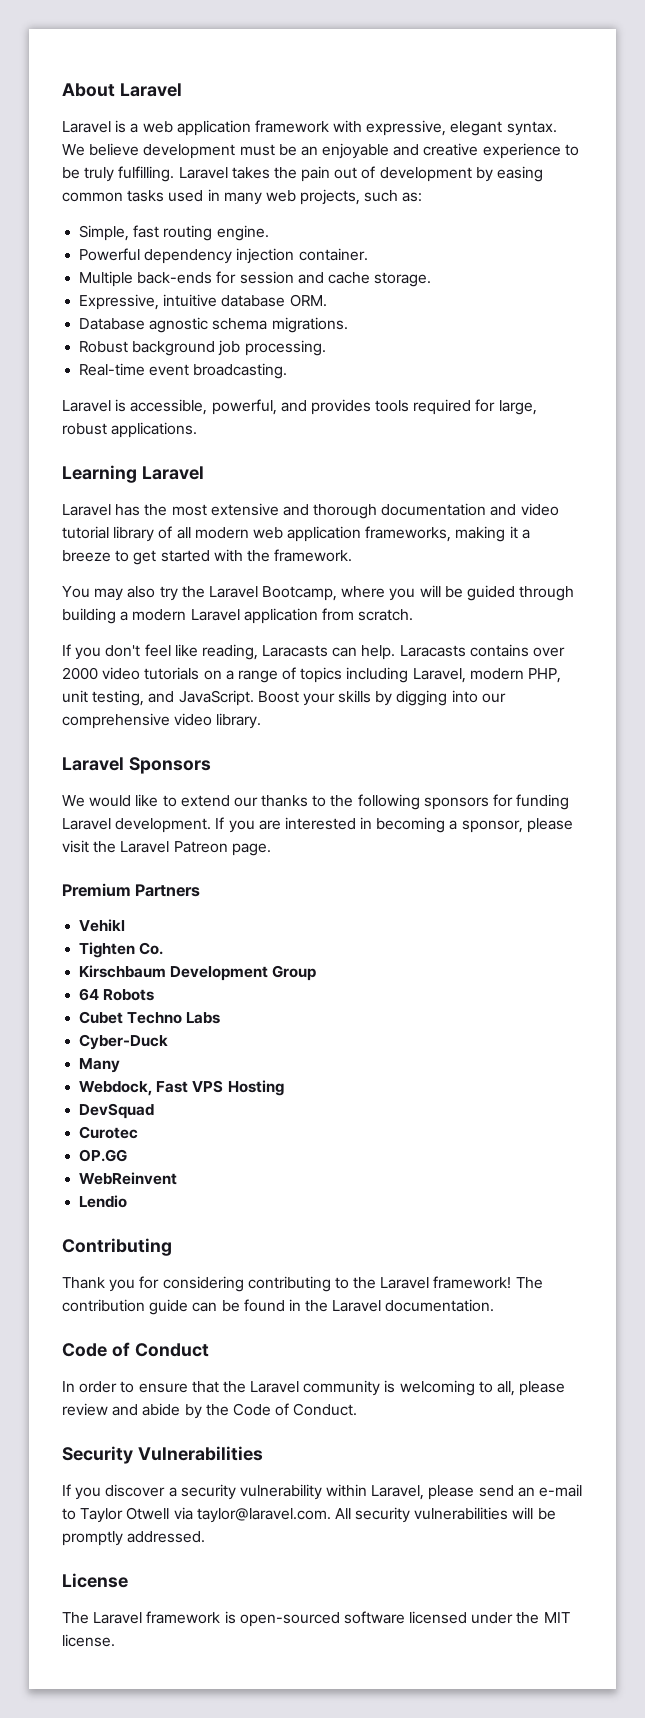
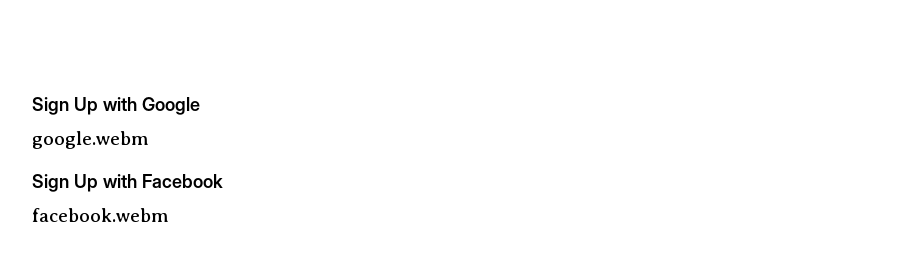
[62,83,182,97] [62,120,557,136] [62,143,579,159] [62,166,544,182] [62,189,423,205] [79,225,269,241] [79,248,368,264] [79,271,432,287] [79,294,327,310] [79,317,348,333] [79,340,326,356] [79,363,288,379] [62,399,537,415] [62,422,198,438] [62,465,204,483] [62,503,559,519] [62,526,530,542] [62,549,353,565] [62,585,575,601] [62,608,414,624] [62,644,566,660] [62,667,562,683] [62,690,506,706] [62,713,262,729] [62,757,211,774] [62,794,570,810] [62,817,573,833] [62,840,271,856] [62,883,201,897] [79,919,126,932] [79,942,164,958] [79,965,317,981] [79,988,155,1001] [79,1011,221,1024] [79,1034,169,1050] [79,1058,121,1073] [79,1080,284,1096] [79,1103,155,1119] [79,1126,139,1139] [79,1149,128,1162] [79,1172,178,1185] [79,1195,128,1208] [62,1238,172,1256] [62,1276,543,1292] [62,1299,495,1315] [62,1342,209,1357] [62,1380,566,1396] [62,1403,358,1419] [62,1446,263,1464] [62,1484,583,1500] [62,1507,556,1523] [62,1531,206,1546] [62,1573,128,1588] [62,1611,570,1627] [62,1634,115,1647] About Laravel // Laravel is a web application framework with expressive, elegant syntax. We believe development must be an enjoyable and creative experience to be truly fulfilling. Laravel takes the pain out of development by easing common tasks used in many web projects, such as: // Simple, fast routing engine. // Powerful dependency injection container. // Multiple back-ends for session and cache storage. // Expressive, intuitive database ORM. // Database agnostic schema migrations. // Robust background job processing. // Real-time event broadcasting. // Laravel is accessible, powerful, and provides tools required for large, robust applications. // Learning Laravel // Laravel has the most extensive and thorough documentation and video tutorial library of all modern web application frameworks, making it a breeze to get started with the framework. // You may also try the Laravel Bootcamp, where you will be guided through building a modern Laravel application from scratch. // If you don't feel like reading, Laracasts can help. Laracasts contains over 2000 video tutorials on a range of topics including Laravel, modern PHP, unit testing, and JavaScript. Boost your skills by digging into our comprehensive video library. // Laravel Sponsors // We would like to extend our thanks to the following sponsors for funding Laravel development. If you are interested in becoming a sponsor, please visit the Laravel Patreon page. // Premium Partners // Vehikl // Tighten Co. // Kirschbaum Development Group // 64 Robots // Cubet Techno Labs // Cyber-Duck // Many // Webdock, Fast VPS Hosting // DevSquad // Curotec // OP.GG // WebReinvent // Lendio // Contributing // Thank you for considering contributing to the Laravel framework! The contribution guide can be found in the Laravel documentation. // Code of Conduct // In order to ensure that the Laravel community is welcoming to all, please review and abide by the Code of Conduct. // Security Vulnerabilities // If you discover a security vulnerability within Laravel, please send an e-mail to Taylor Otwell via taylor@laravel.com. All security vulnerabilities will be promptly addressed. // License // The Laravel framework is open-sourced software licensed under the MIT license. -> [32,97,200,115] [32,131,149,149] [32,174,223,192] [32,208,169,222] Sign Up with Google // google.webm // Sign Up with Facebook // facebook.webm

